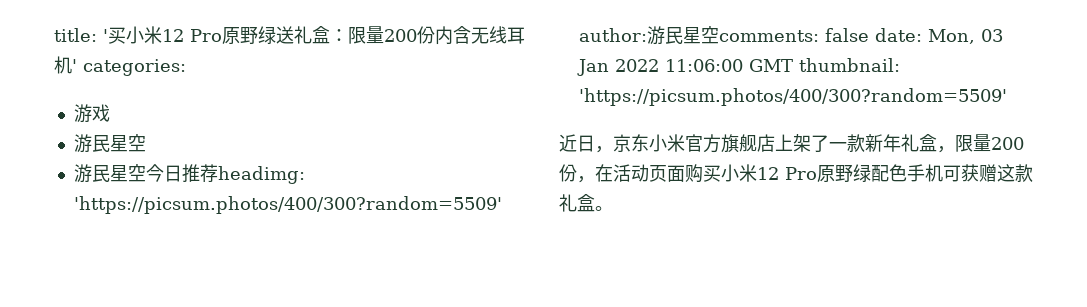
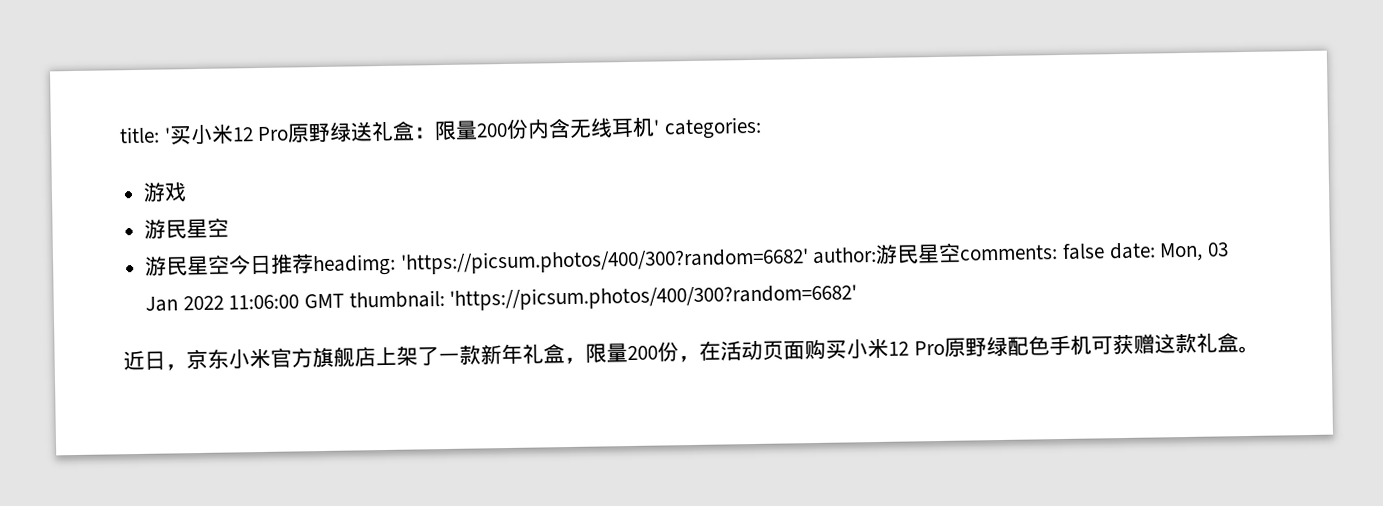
[73,196,502,214] 'https://picsum.photos/400/300?random=5509' -> [399,247,809,275] 'https://picsum.photos/400/300?random=6682'
[578,88,1007,106] 'https://picsum.photos/400/300?random=5509' -> [449,283,858,311] 'https://picsum.photos/400/300?random=6682'

